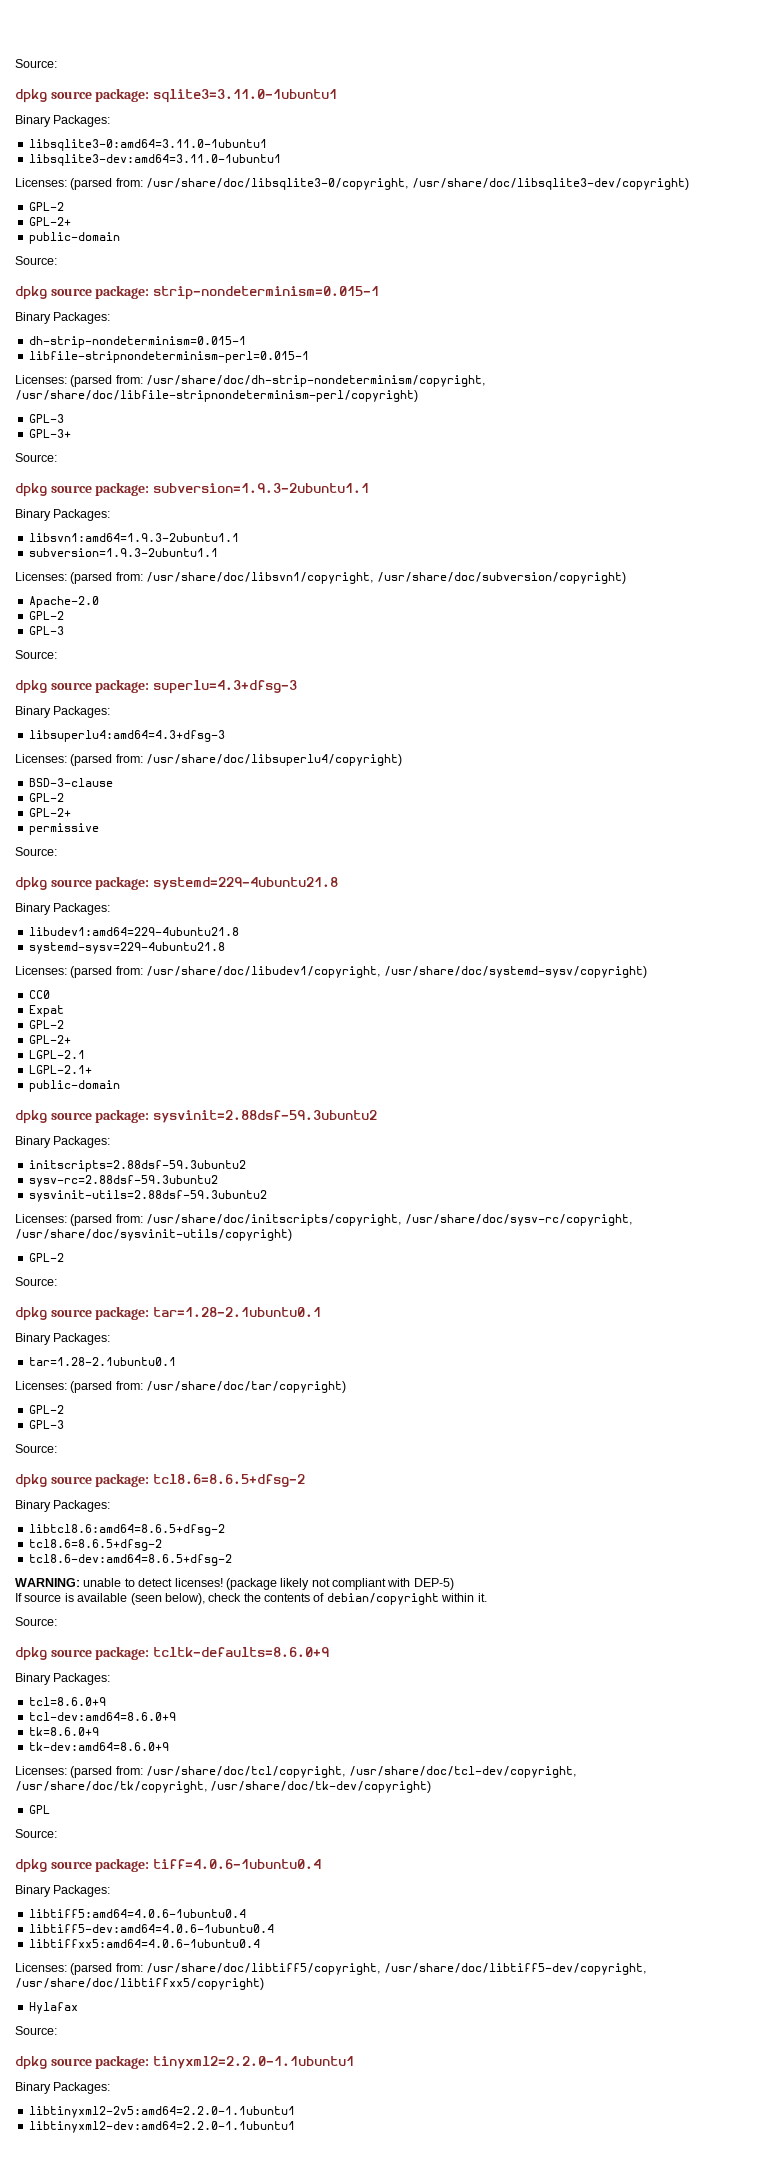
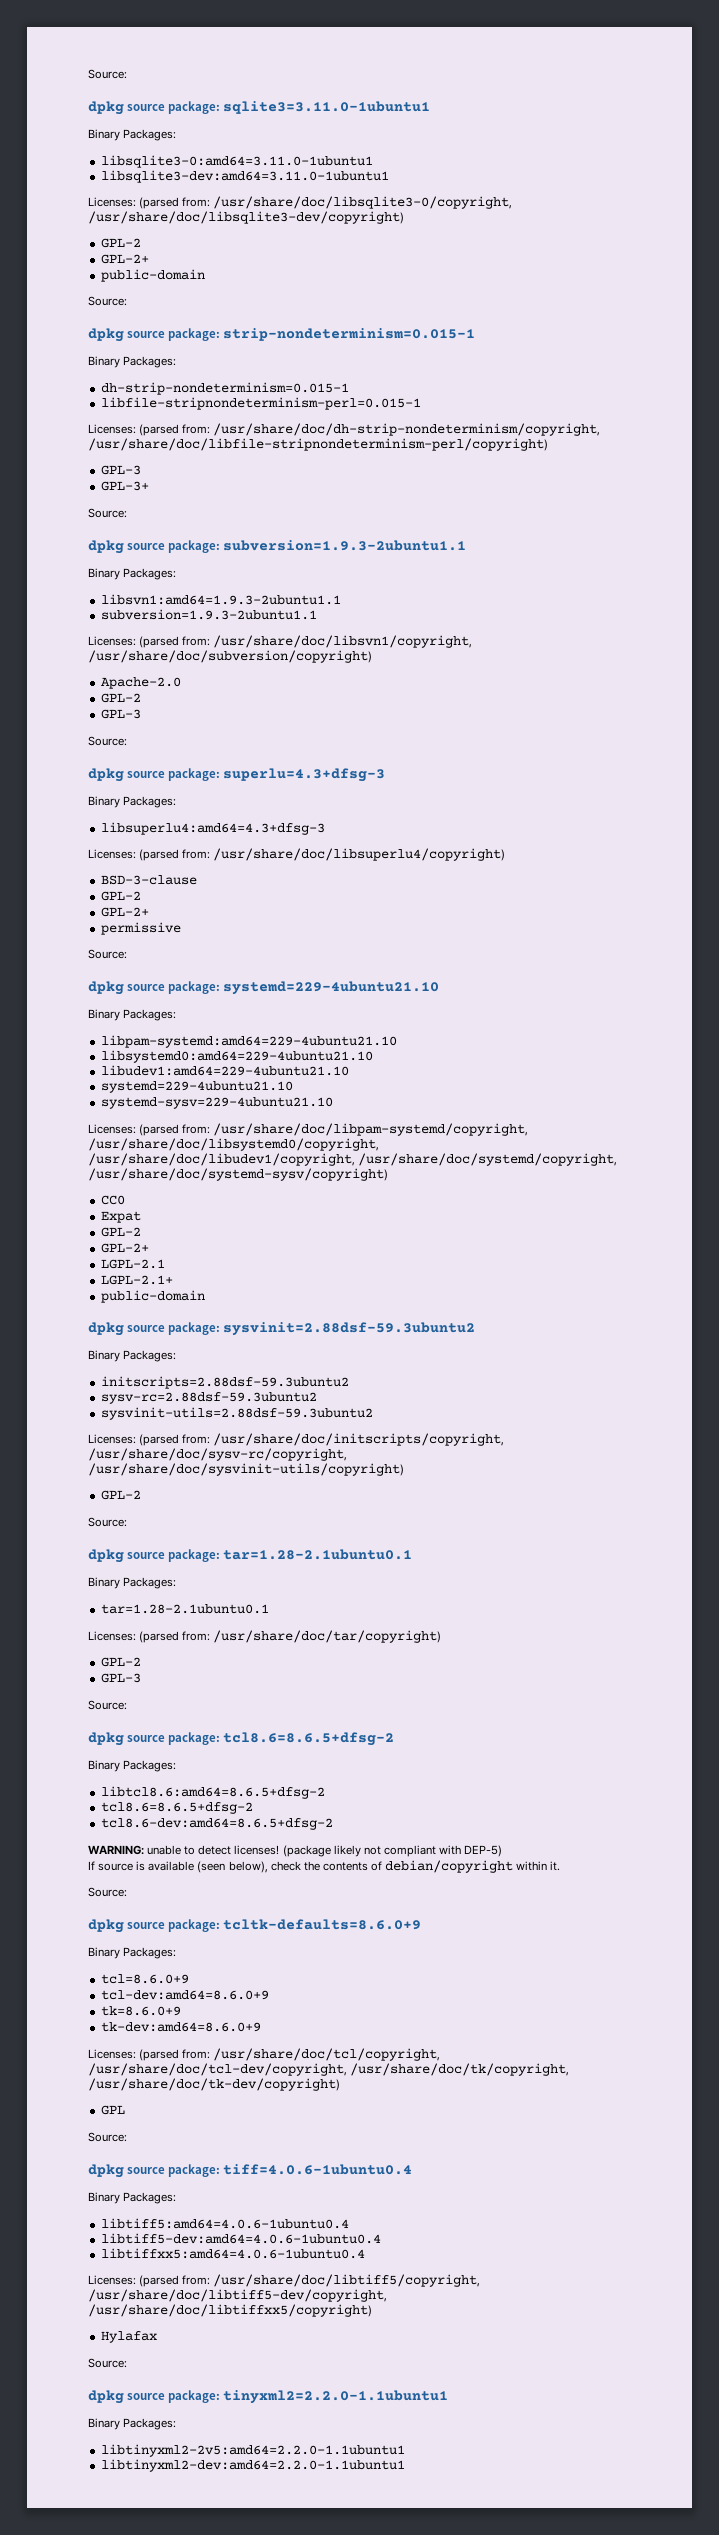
[152,877,338,890] [15,903,111,915] [28,927,239,936] [28,942,225,954] [15,966,381,978] systemd=229-4ubuntu21.8 // Binary Packages: // libudev1:amd64=229-4ubuntu21.8 // systemd-sysv=229-4ubuntu21.8 // Licenses: (parsed from: /usr/share/doc/libudev1/copyright, -> [223,981,440,995] [88,1009,177,1021] [100,1035,397,1048] [100,1050,373,1063] [100,1065,349,1076] [100,1081,293,1093] [100,1097,333,1109] [88,1123,529,1136] [88,1138,379,1151] [88,1153,618,1166] systemd=229-4ubuntu21.10 // Binary Packages: // libpam-systemd:amd64=229-4ubuntu21.10 // libsystemd0:amd64=229-4ubuntu21.10 // libudev1:amd64=229-4ubuntu21.10 // systemd=229-4ubuntu21.10 // systemd-sysv=229-4ubuntu21.10 // Licenses: (parsed from: /usr/share/doc/libpam-systemd/copyright, /usr/share/doc/libsystemd0/copyright, /usr/share/doc/libudev1/copyright, /usr/share/doc/systemd/copyright,

